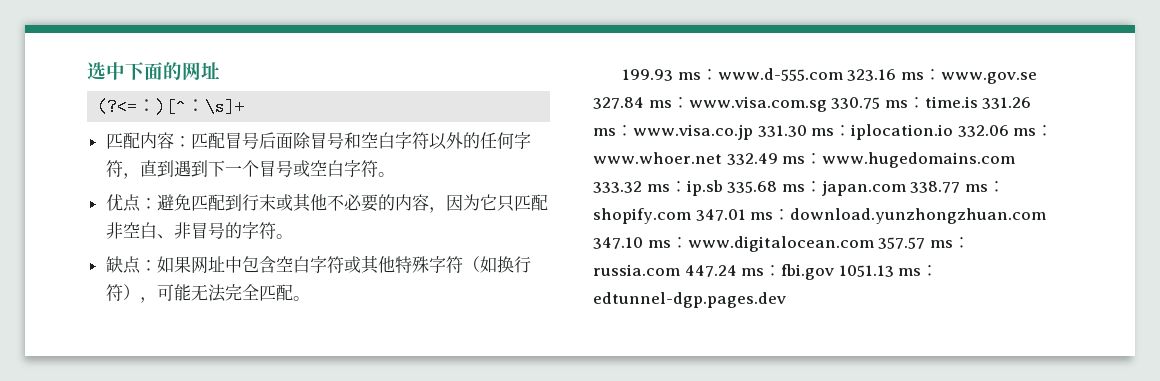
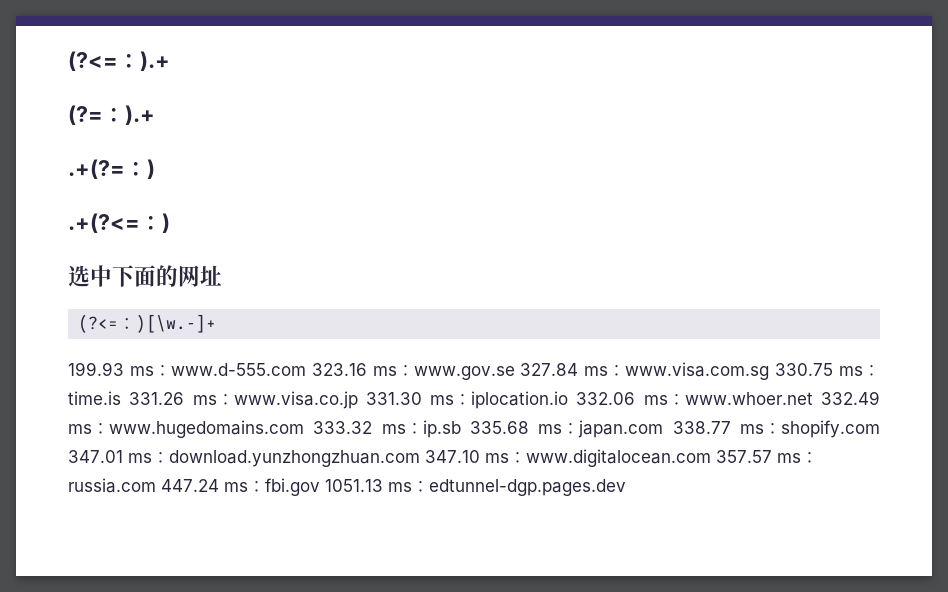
(87, 71) none -> [68,51,170,71] [68,105,155,125] [68,159,155,179] [68,213,170,233] (?<=：).+ // (?=：).+ // .+(?=：) // .+(?<=：) //
[156,98,246,116] [105,132,531,150] [105,160,395,179] [105,193,548,213] [105,222,293,239] [105,255,531,274] [105,284,310,303] )[^：\s]+ // 匹配内容：匹配冒号后面除冒号和空白字符以外的任何字符，直到遇到下一个冒号或空白字符。 // 优点：避免匹配到行末或其他不必要的内容，因为它只匹配非空白、非冒号的字符。 // 缺点：如果网址中包含空白字符或其他特殊字符（如换行符），可能无法完全匹配。 -> [136,314,217,333] )[\w.-]+

